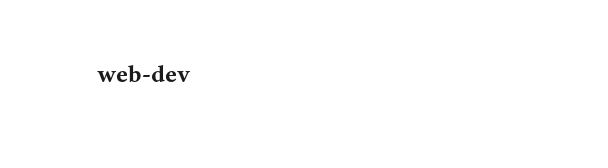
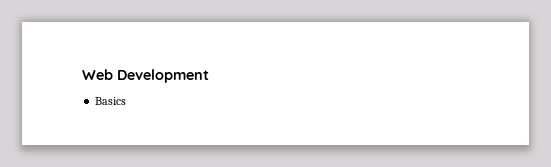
[97,65,191,83] web-dev -> [82,69,209,83] [95,97,127,105] Web Development // Basics

